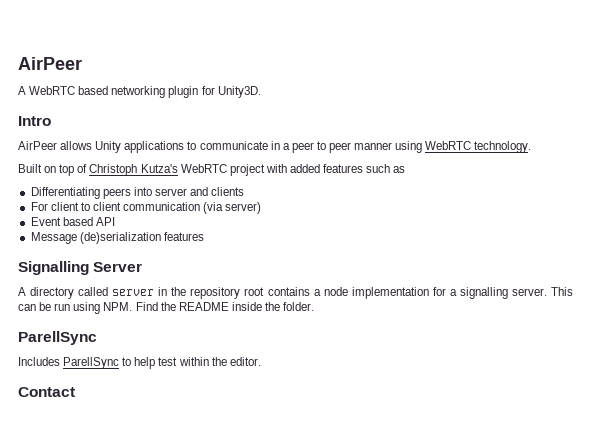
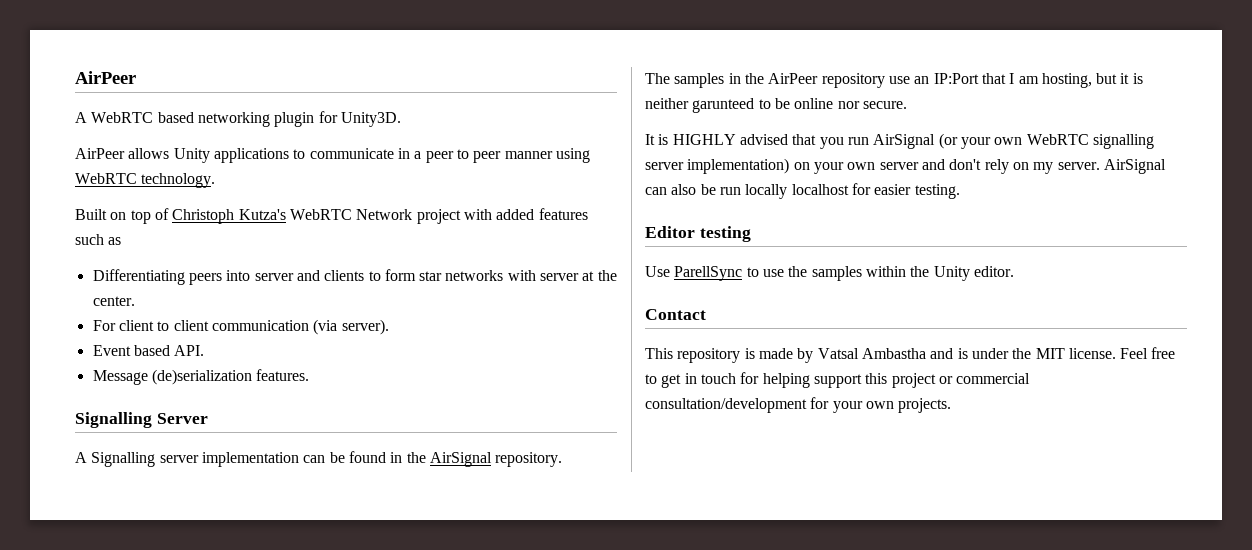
[18,116,51,126] // Intro -> (401, 119) none
(227, 168) none -> [356,209,413,220] Network
(245, 191) none -> [368,269,617,281] [92,296,135,306] to form star networks with server at the center.
[225,202,262,214] server) -> [341,319,389,335] server).
[95,217,115,226] API -> [174,345,205,356] API.
[163,232,204,241] features -> [256,369,310,381] features.
[30,287,573,299] [18,302,315,314] [18,331,97,345] [18,357,178,369] directory called server in the repository root contains a node implementation for a signalling server. This can be run using NPM. Find the README inside the folder. // ParellSync // Includes ParellSync to help test -> [91,451,563,467] [645,73,1143,88] [645,98,907,113] [645,133,1154,149] [645,158,1166,174] [645,183,960,199] [645,226,751,242] [645,266,862,281] Signalling server implementation can be found in the AirSignal repository. // The samples in the AirPeer repository use an IP:Port that I am hosting, but it is neither garunteed to be online nor secure. // It is HIGHLY advised that you run AirSignal (or your own WebRTC signalling server implementation) on your own server and don't rely on my server. AirSignal can also be run locally localhost for easier testing. // Editor testing // Use ParellSync to use the samples
(227, 361) none -> [933,266,970,281] Unity
(75, 392) none -> [645,347,1176,363] [645,372,1031,388] [645,397,952,413] // This repository is made by Vatsal Ambastha and is under the MIT license. Feel free to get in touch for helping support this project or commercial consultation/development for your own projects.

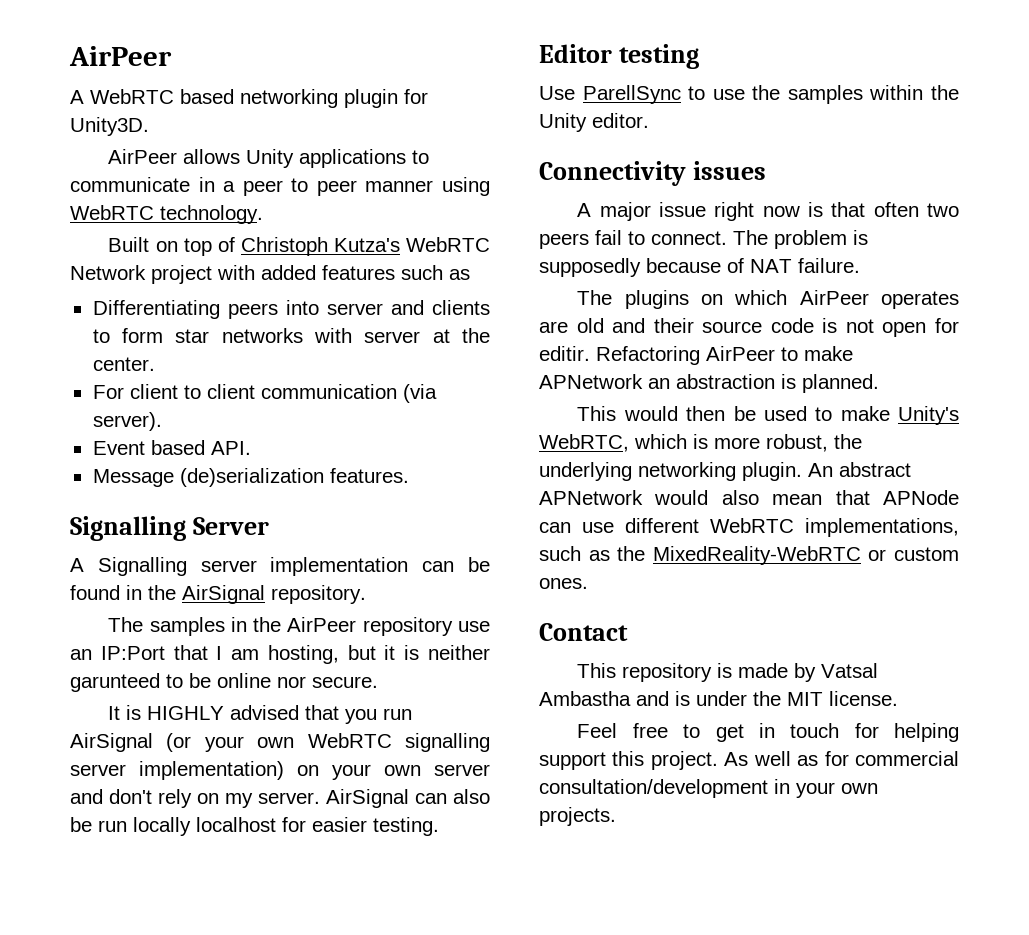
(1014, 271) none -> [539,161,767,186] [577,202,959,221] [539,230,868,249] [539,258,860,277] [577,290,959,309] [539,318,959,337] [539,346,853,365] [539,374,879,393] [577,406,959,425] [539,434,862,452] [539,462,911,481] [539,490,959,505] [539,518,959,537] [539,546,959,565] [539,578,588,589] // Connectivity issues // A major issue right now is that often two peers fail to connect. The problem is supposedly because of NAT failure. // The plugins on which AirPeer operates are old and their source code is not open for editir. Refactoring AirPeer to make APNetwork an abstraction is planned. // This would then be used to make Unity's WebRTC, which is more robust, the underlying networking plugin. An abstract APNetwork would also mean that APNode can use different WebRTC implementations, such as the MixedReality-WebRTC or custom ones.
(1116, 353) none -> (898, 698) //
[891,373,953,388] project or -> [650,751,849,770] project. As well as for
[810,397,830,409] for -> [774,779,790,794] in

